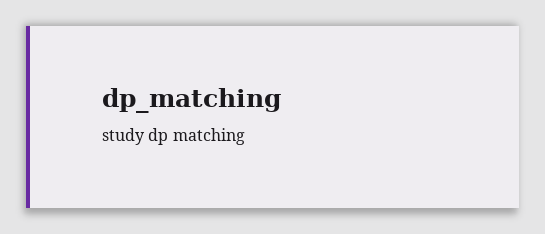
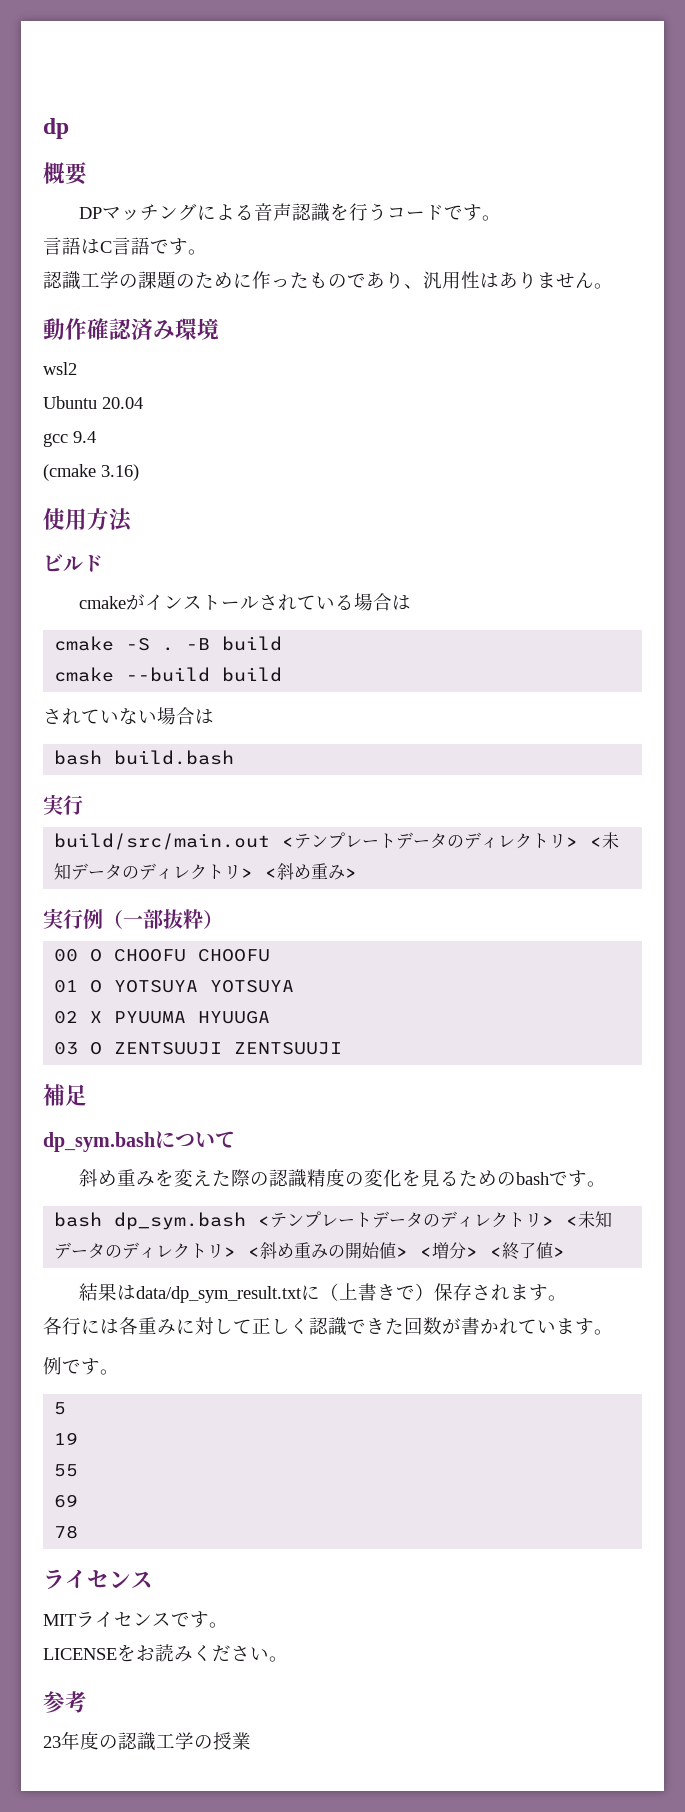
[102,88,281,113] [102,128,245,145] dp_matching // study dp matching -> [43,118,69,139] [43,162,88,185] [78,203,501,222] [43,237,207,255] [43,271,613,290] [43,318,219,340] [43,362,77,375] [43,396,143,409] [43,431,96,447] [43,464,139,481] [43,508,133,532] [43,554,103,572] [78,593,411,611] [54,636,283,651] [54,667,283,682] [43,707,214,725] [54,750,235,765] [43,794,83,815] [54,832,620,850] [54,863,358,880] [43,908,223,929] [54,949,271,962] [54,980,295,993] [54,1011,271,1024] [54,1042,343,1055] [43,1084,87,1106] [43,1131,235,1152] [78,1169,606,1188] [54,1211,613,1230] [54,1242,566,1260] [78,1283,567,1303] [43,1317,613,1336] [43,1357,119,1375] [54,1402,67,1415] [54,1432,79,1445] [54,1464,79,1477] [54,1494,79,1508] [54,1525,79,1539] [43,1569,153,1590] [43,1611,228,1628] [43,1644,288,1662] [43,1691,87,1713] [43,1731,251,1751] dp // 概要 // DPマッチングによる音声認識を行うコードです。 // 言語はC言語です。 // 認識工学の課題のために作ったものであり、汎用性はありません。 // 動作確認済み環境 // wsl2 // Ubuntu 20.04 // gcc 9.4 // (cmake 3.16) // 使用方法 // ビルド // cmakeがインストールされている場合は // cmake -S . -B build // cmake --build build // されていない場合は // bash build.bash // 実行 // build/src/main.out <テンプレートデータのディレクトリ> <未知データのディレクトリ> <斜め重み> // 実行例（一部抜粋） // 00 O CHOOFU CHOOFU // 01 O YOTSUYA YOTSUYA // 02 X PYUUMA HYUUGA // 03 O ZENTSUUJI ZENTSUUJI // 補足 // dp_sym.bashについて // 斜め重みを変えた際の認識精度の変化を見るためのbashです。 // bash dp_sym.bash <テンプレートデータのディレクトリ> <未知データのディレクトリ> <斜め重みの開始値> <増分> <終了値> // 結果はdata/dp_sym_result.txtに（上書きで）保存されます。 // 各行には各重みに対して正しく認識できた回数が書かれています。 // 例です。 // 5 // 19 // 55 // 69 // 78 // ライセンス // MITライセンスです。 // LICENSEをお読みください。 // 参考 // 23年度の認識工学の授業

